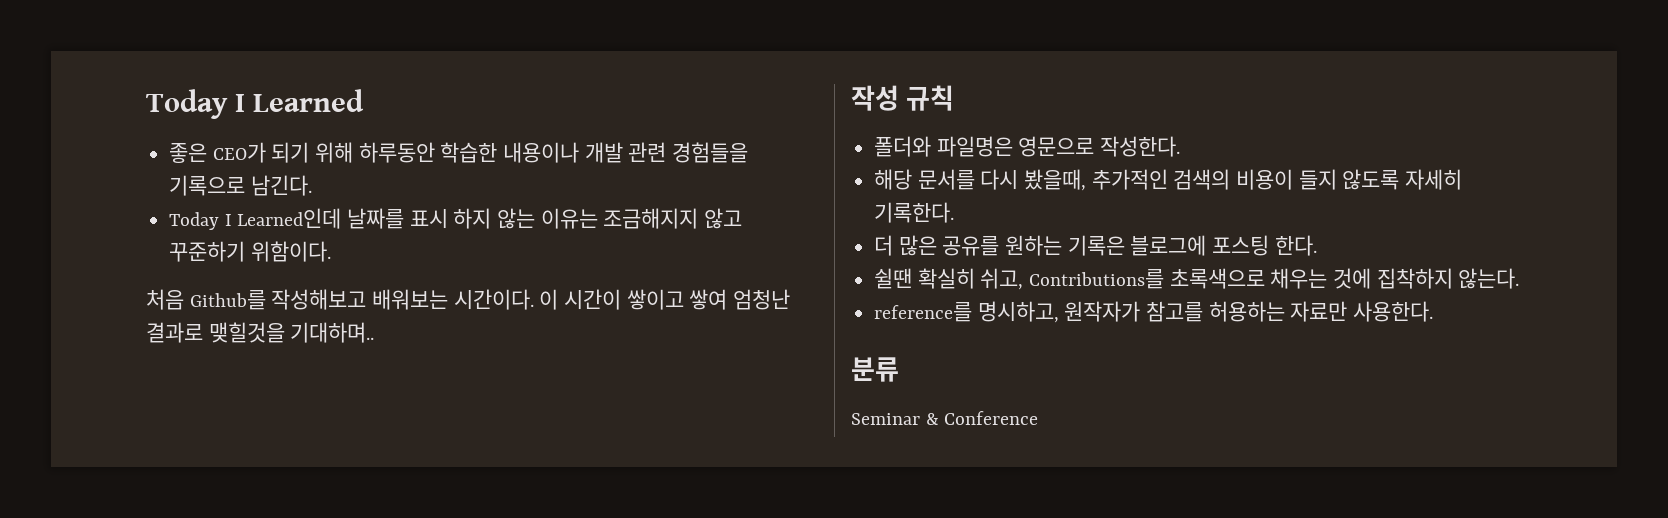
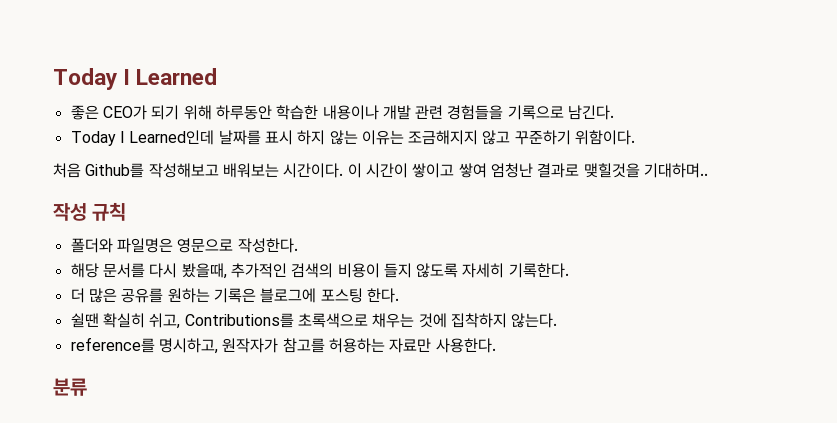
[851,411,1039,425] // Seminar & Conference -> (87, 387) none

